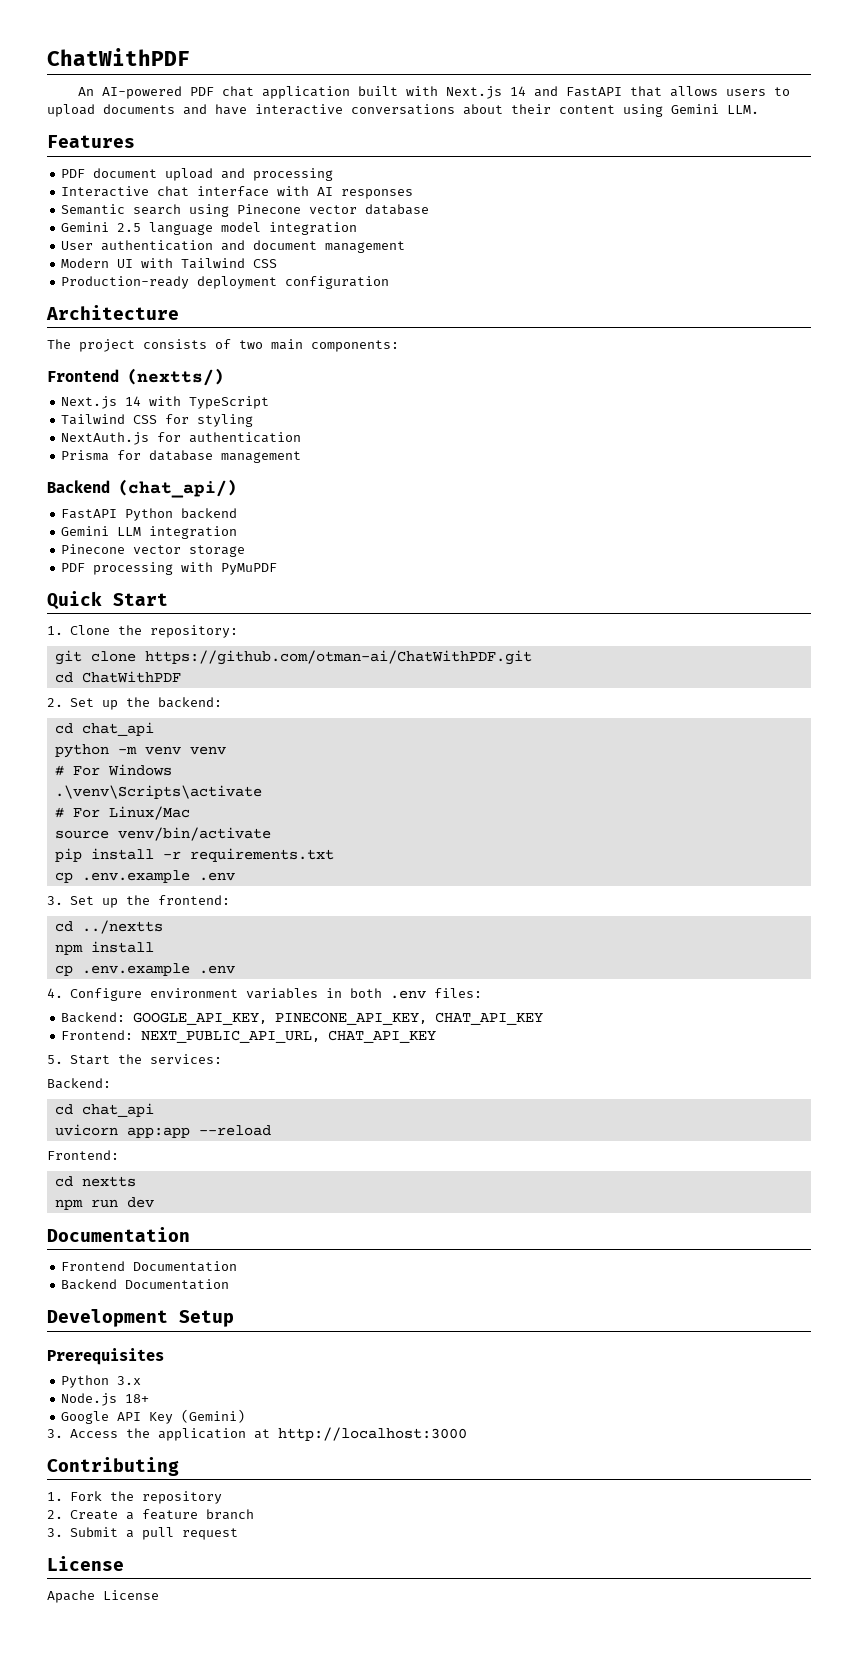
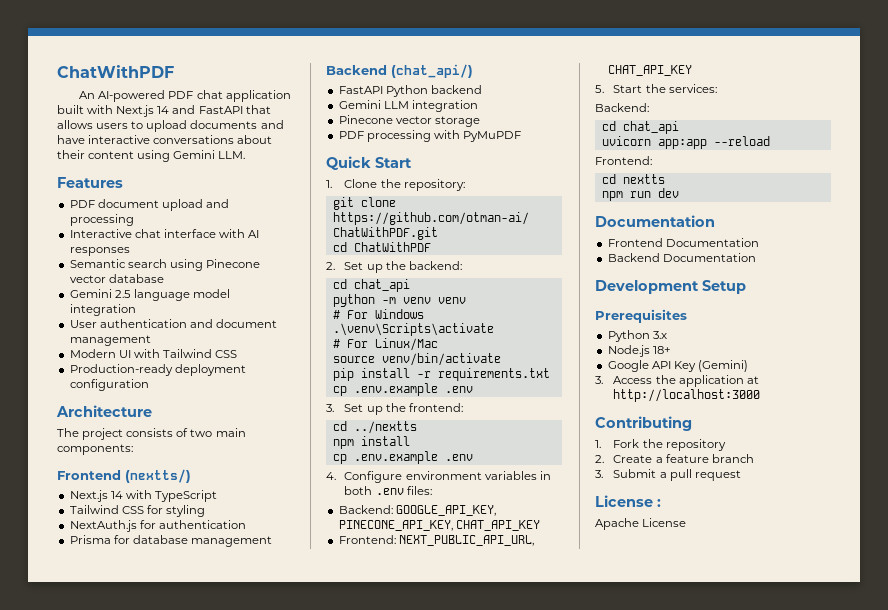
(124, 1563) none -> [657,499,661,507] :

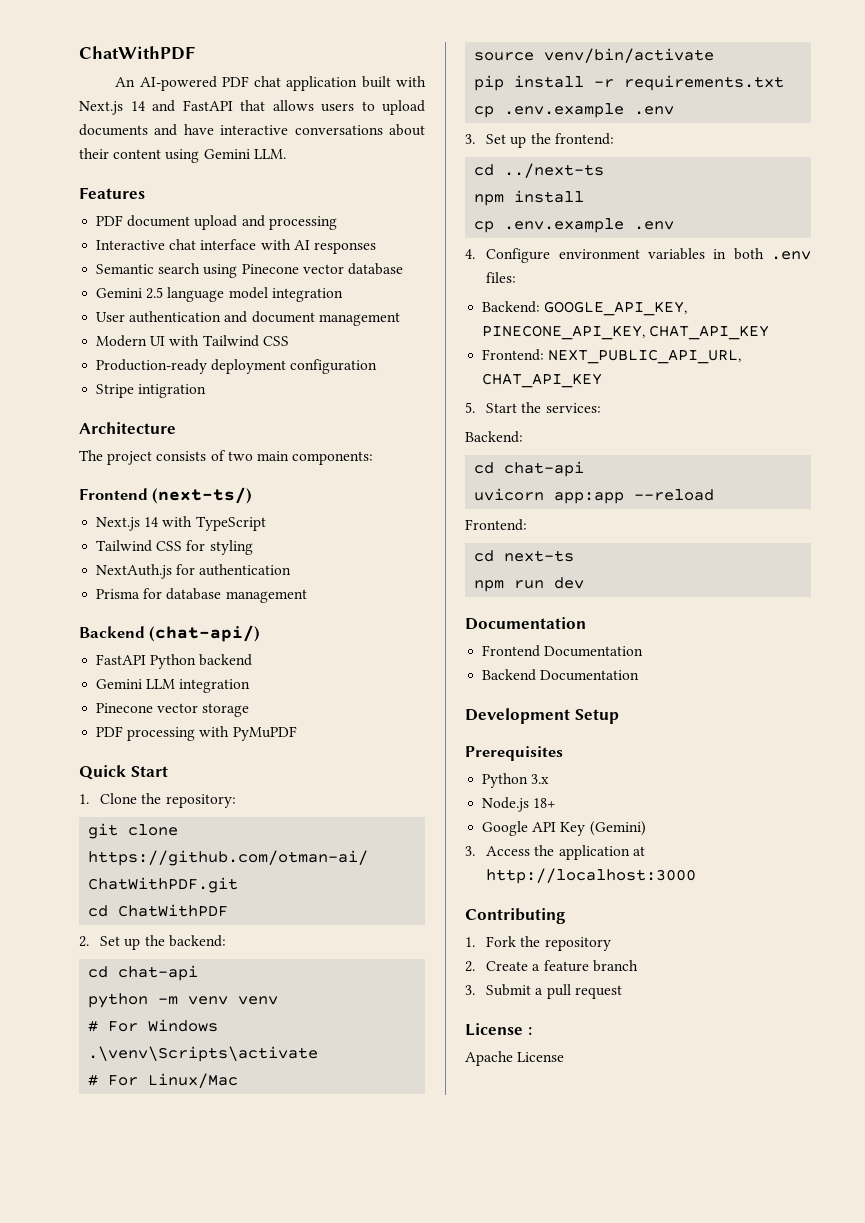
(149, 385) none -> [96,384,207,398] // Stripe intigration
[125,469,191,483] (nextts/) -> [152,487,253,504] (next-ts/)
[391,64,473,78] (chat_api/) -> [149,625,261,642] (chat-api/)
[353,279,410,292] chat_api -> [118,965,199,981] chat-api
[353,421,417,434] ../nextts -> [504,163,605,178] ../next-ts
[622,121,679,134] chat_api -> [504,461,585,477] chat-api
[622,174,665,184] nextts -> [504,550,575,562] next-ts

